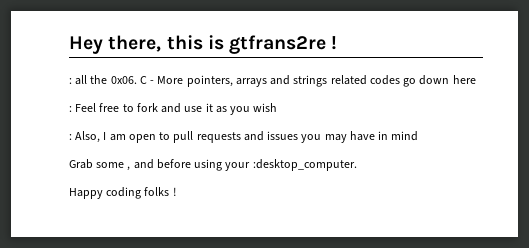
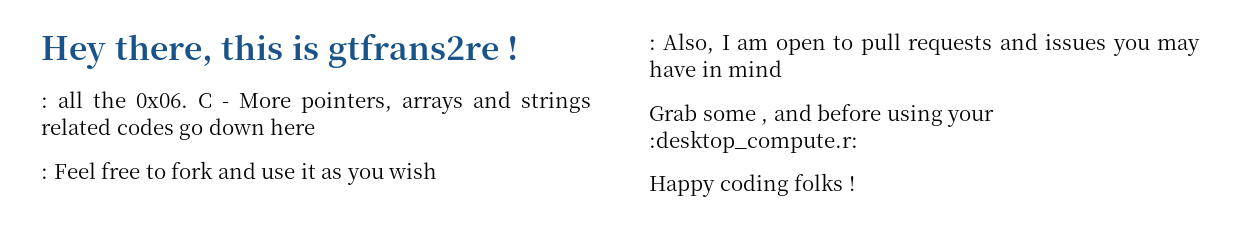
[252,159,357,171] :desktop_computer. -> [649,130,858,153] :desktop_compute.r:

